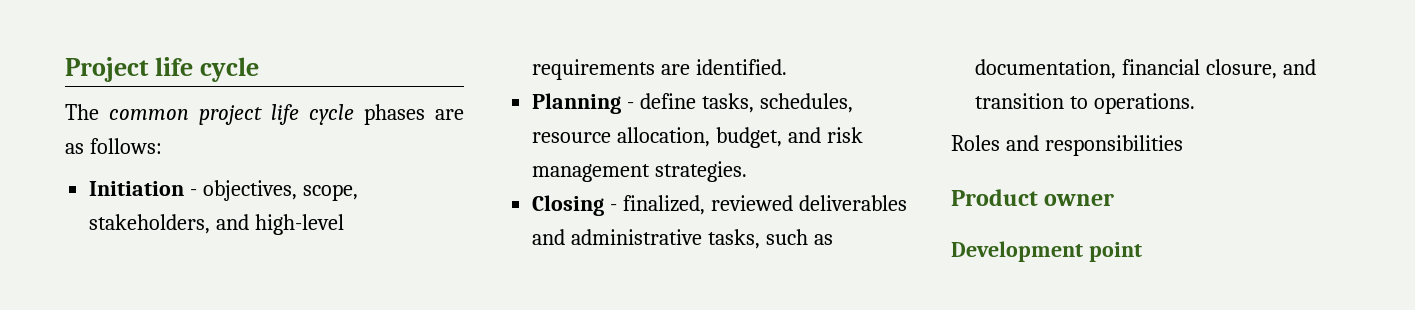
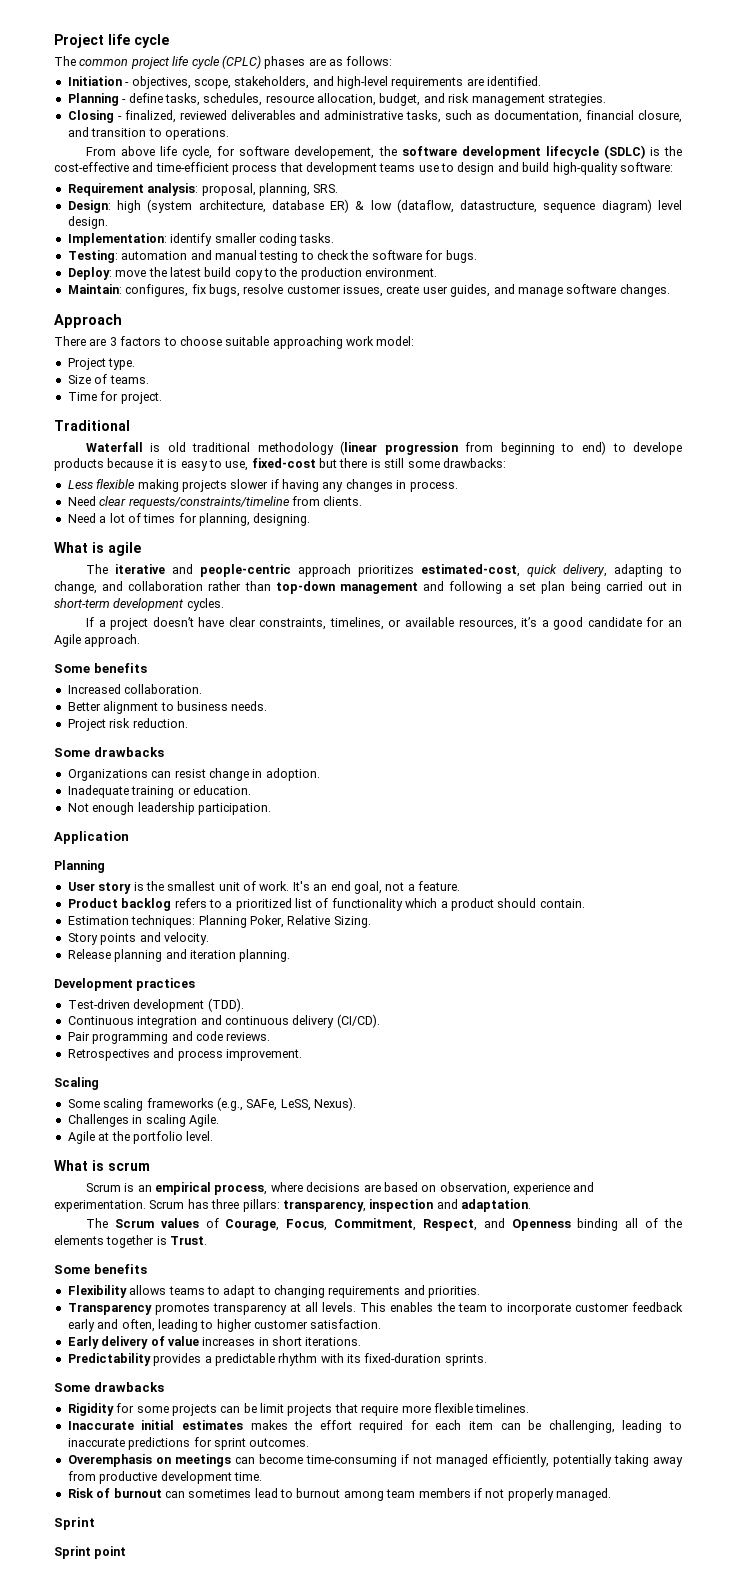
(354, 114) none -> [221,55,261,69] (CPLC)
[951,135,1183,156] [951,189,1115,206] [951,241,1083,262] Roles and responsibilities // Product owner // Development -> [85,145,683,159] [54,162,673,175] [67,183,339,196] [67,199,682,213] [67,216,108,229] [67,233,335,246] [67,250,477,263] [67,267,438,280] [67,284,670,297] [54,314,122,328] [54,336,415,349] [67,358,136,370] [67,374,149,384] [67,391,162,404] [54,420,130,431] [85,441,682,455] [54,458,506,471] [67,479,458,492] [67,496,363,509] [67,513,311,526] [54,542,141,556] [85,564,682,577] [54,581,682,594] [54,598,224,611] [85,617,682,630] [54,634,141,647] [54,663,147,673] [67,684,203,694] [67,701,268,714] [67,718,188,731] [54,747,164,757] [67,768,320,781] [67,785,251,798] [67,802,271,815] [54,831,129,844] [54,860,105,873] [67,881,460,894] [67,898,585,911] [67,915,371,928] [67,932,209,945] [67,949,291,962] [54,978,196,991] [67,998,244,1012] [67,1014,380,1028] [67,1031,271,1044] [67,1048,302,1061] [54,1077,99,1090] [67,1097,356,1111] [67,1114,219,1127] [67,1131,214,1144] [54,1160,150,1171] [85,1182,595,1195] [54,1199,531,1212] [85,1218,682,1231] [54,1235,208,1248] [54,1264,147,1274] [67,1285,481,1298] [67,1302,683,1315] [67,1319,382,1332] [67,1336,362,1349] [67,1353,487,1366] [54,1382,164,1392] [67,1403,530,1416] [67,1420,682,1433] [67,1437,310,1450] [67,1454,683,1467] [67,1471,262,1484] [67,1488,611,1501] [54,1517,95,1530] [54,1546,91,1559] From above life cycle, for software developement, the software development lifecycle (SDLC) is the cost-effective and time-efficient process that development teams use to design and build high-quality software: // Requirement analysis: proposal, planning, SRS. // Design: high (system architecture, database ER) & low (dataflow, datastructure, sequence diagram) level design. // Implementation: identify smaller coding tasks. // Testing: automation and manual testing to check the software for bugs. // Deploy: move the latest build copy to the production environment. // Maintain: configures, fix bugs, resolve customer issues, create user guides, and manage software changes. // Approach // There are 3 factors to choose suitable approaching work model: // Project type. // Size of teams. // Time for project. // Traditional // Waterfall is old traditional methodology (linear progression from beginning to end) to develope products because it is easy to use, fixed-cost but there is still some drawbacks: // Less flexible making projects slower if having any changes in process. // Need clear requests/constraints/timeline from clients. // Need a lot of times for planning, designing. // What is agile // The iterative and people-centric approach prioritizes estimated-cost, quick delivery, adapting to change, and collaboration rather than top-down management and following a set plan being carried out in short-term development cycles. // If a project doesn’t have clear constraints, timelines, or available resources, it’s a good candidate for an Agile approach. // Some benefits // Increased collaboration. // Better alignment to business needs. // Project risk reduction. // Some drawbacks // Organizations can resist change in adoption. // Inadequate training or education. // Not enough leadership participation. // Application // Planning // User story is the smallest unit of work. It's an end goal, not a feature. // Product backlog refers to a prioritized list of functionality which a product should contain. // Estimation techniques: Planning Poker, Relative Sizing. // Story points and velocity. // Release planning and iteration planning. // Development practices // Test-driven development (TDD). // Continuous integration and continuous delivery (CI/CD). // Pair programming and code reviews. // Retrospectives and process improvement. // Scaling // Some scaling frameworks (e.g., SAFe, LeSS, Nexus). // Challenges in scaling Agile. // Agile at the portfolio level. // What is scrum // Scrum is an empirical process, where decisions are based on observation, experience and experimentation. Scrum has three pillars: transparency, inspection and adaptation. // The Scrum values of Courage, Focus, Commitment, Respect, and Openness binding all of the elements together is Trust. // Some benefits // Flexibility allows teams to adapt to changing requirements and priorities. // Transparency promotes transparency at all levels. This enables the team to incorporate customer feedback early and often, leading to higher customer satisfaction. // Early delivery of value increases in short iterations. // Predictability provides a predictable rhythm with its fixed-duration sprints. // Some drawbacks // Rigidity for some projects can be limit projects that require more flexible timelines. // Inaccurate initial estimates makes the effort required for each item can be challenging, leading to inaccurate predictions for sprint outcomes. // Overemphasis on meetings can become time-consuming if not managed efficiently, potentially taking away from productive development time. // Risk of burnout can sometimes lead to burnout among team members if not properly managed. // Sprint // Sprint

